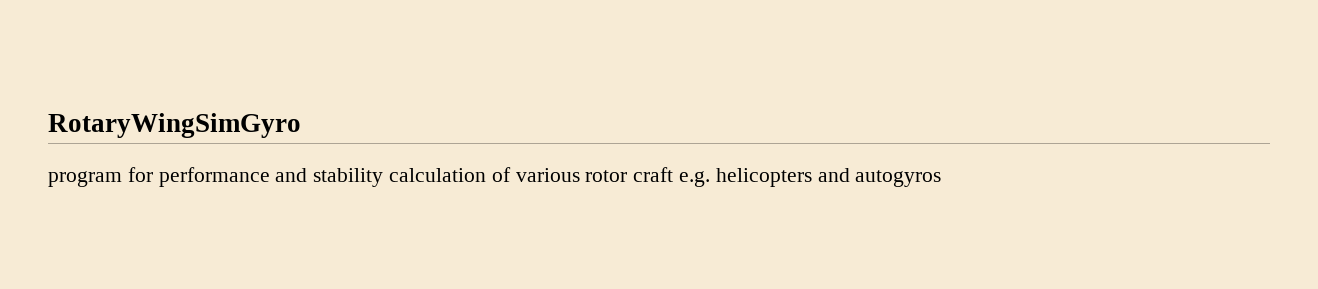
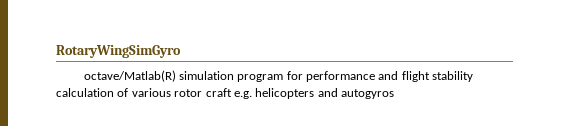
(301, 125) none -> [83,70,234,82] octave/Matlab(R) simulation
(308, 175) none -> [401,71,430,82] flight

